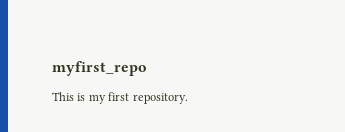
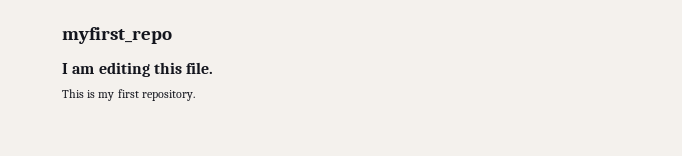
(147, 68) none -> [62,62,214,77] // I am editing this file.

